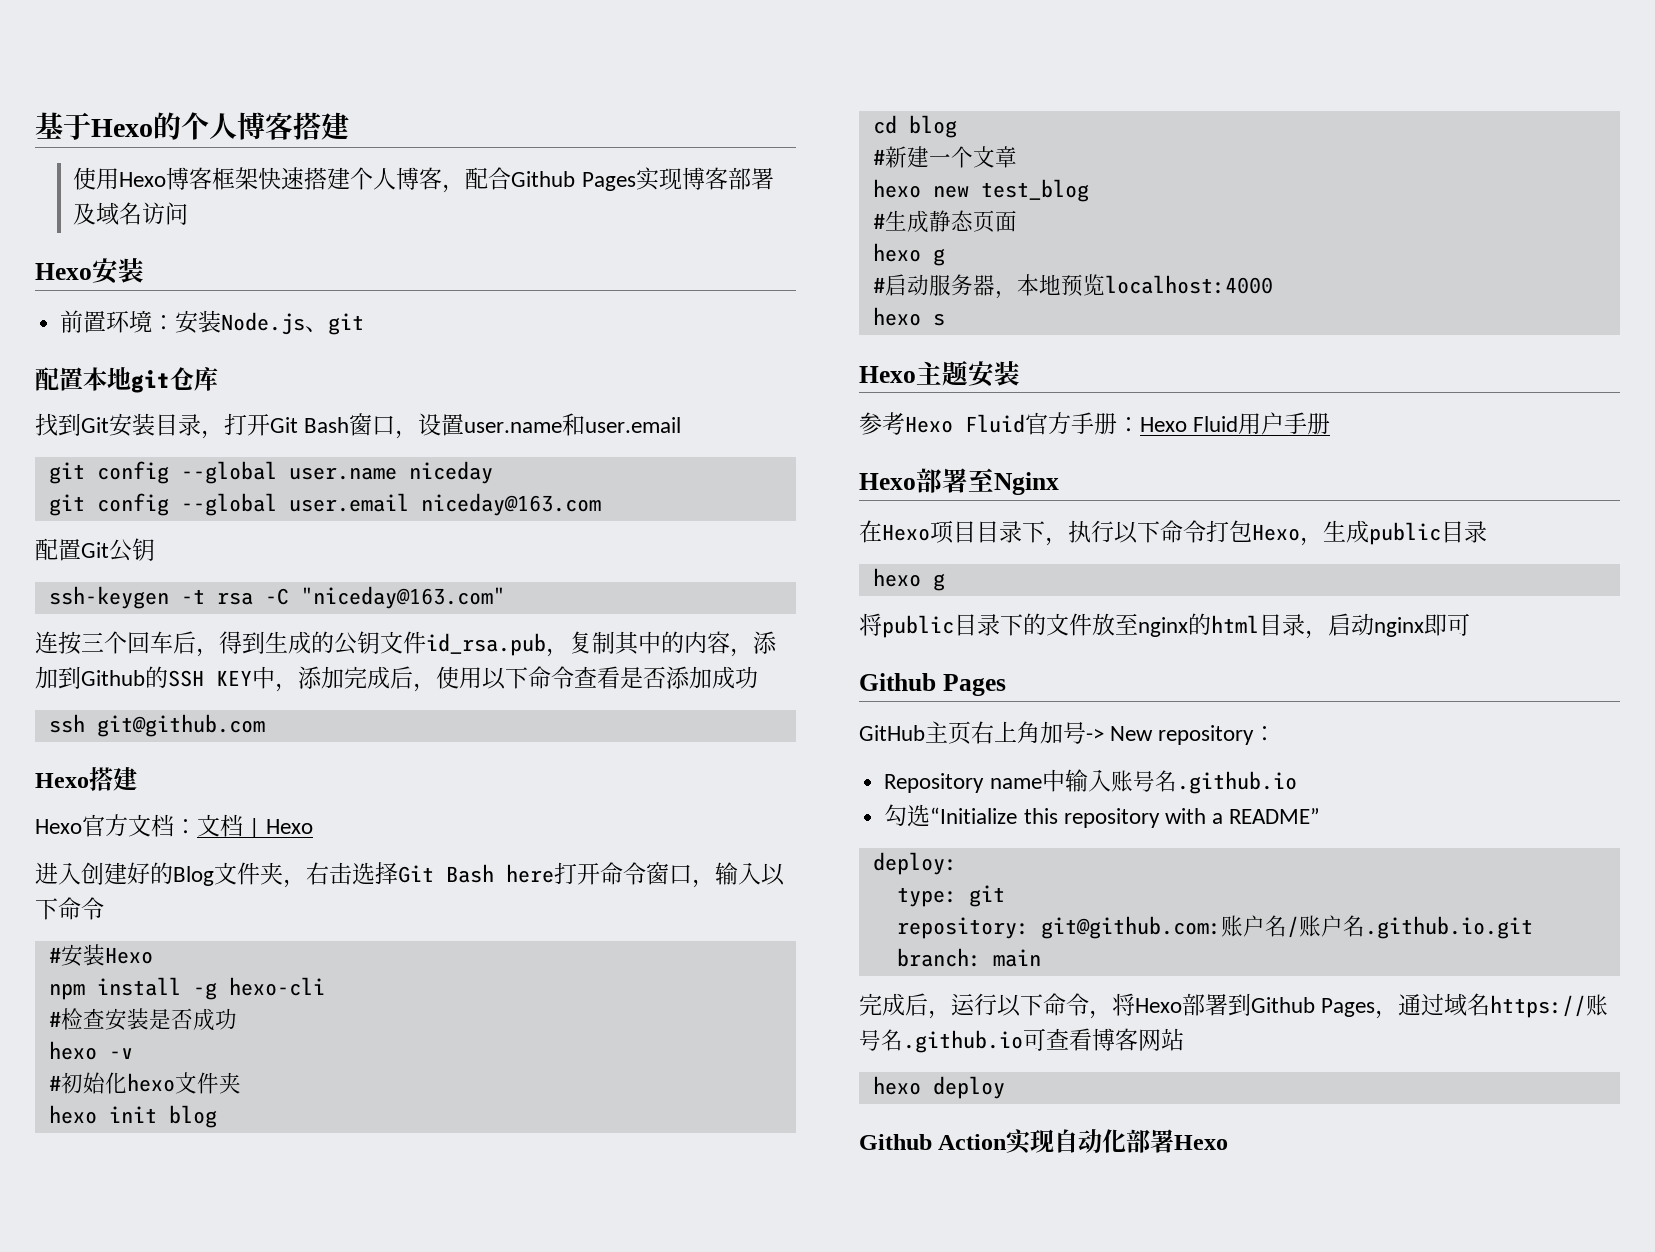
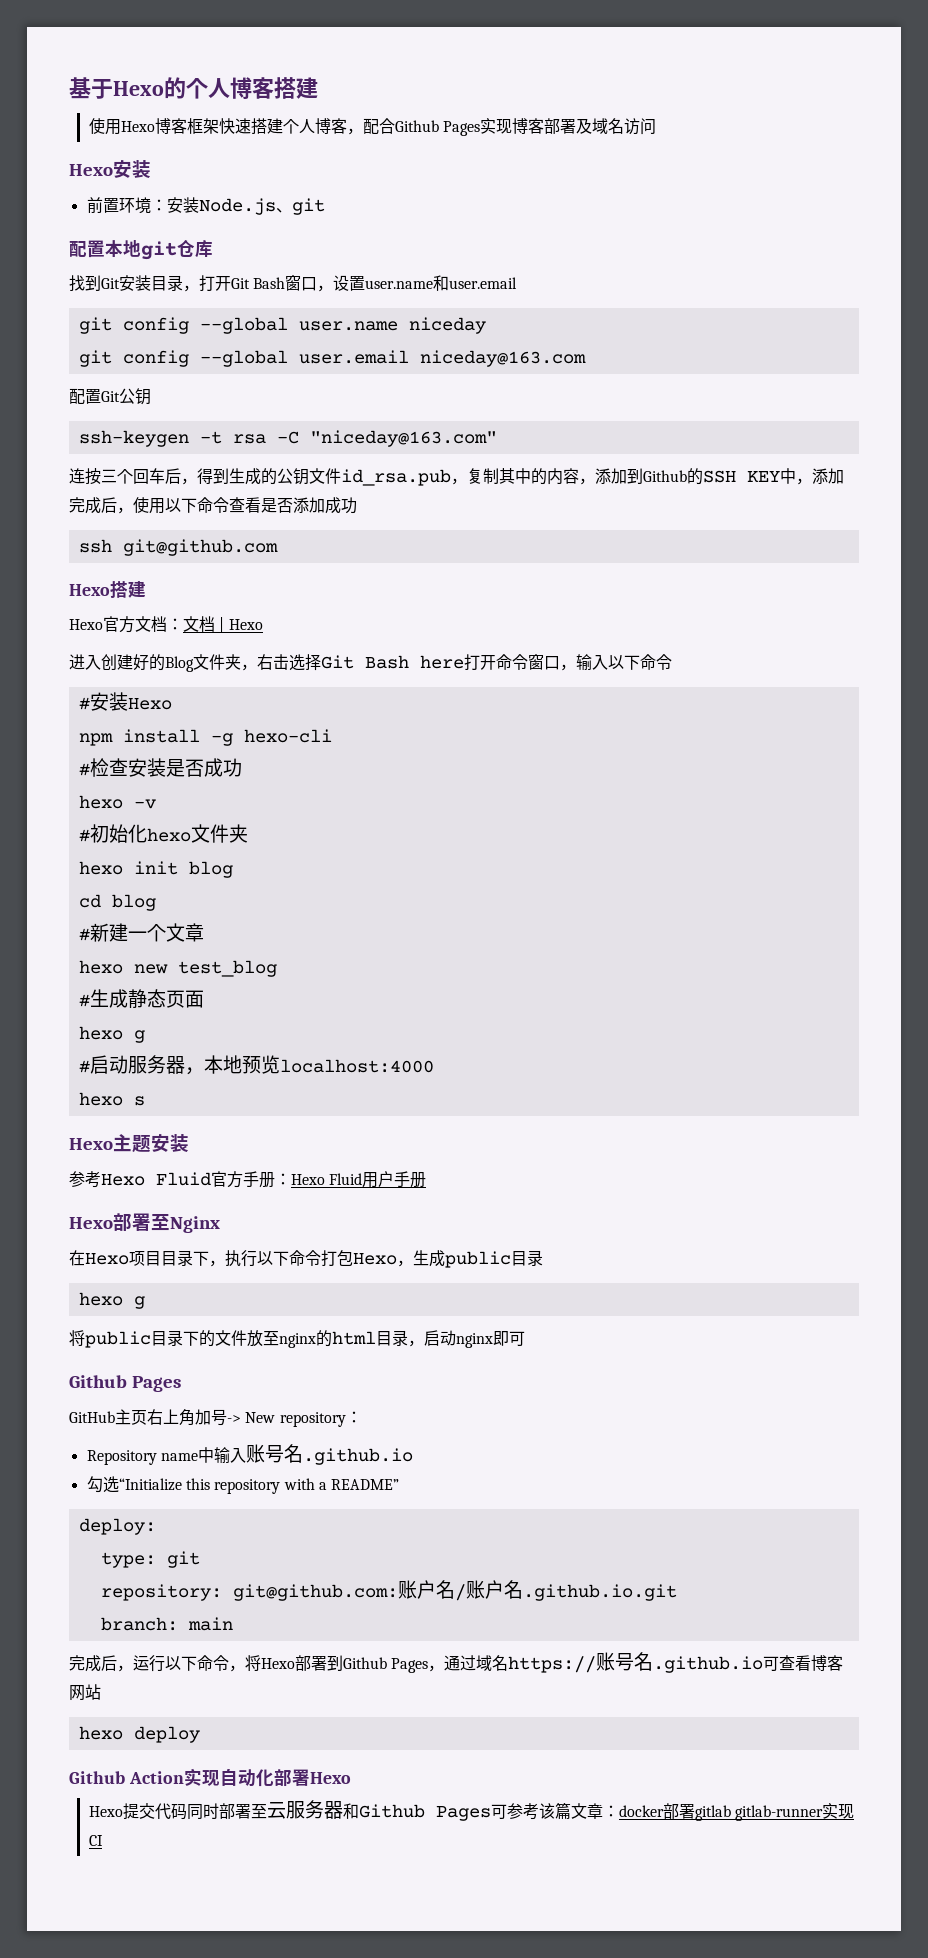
(1229, 1142) none -> [88,1800,854,1821] [88,1835,103,1846] // Hexo提交代码同时部署至云服务器和Github Pages可参考该篇文章：docker部署gitlab gitlab-runner实现CI

